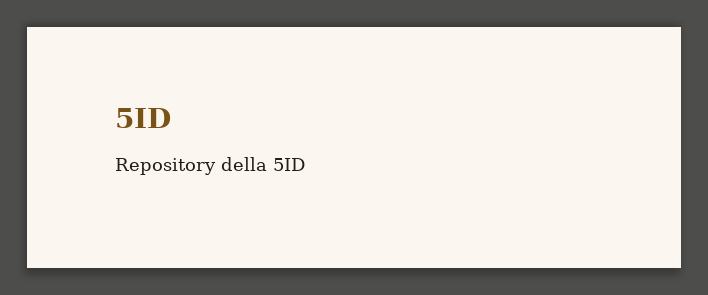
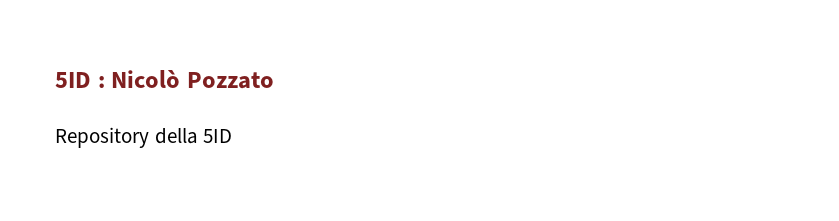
[115,108,171,128] 5ID -> [55,70,274,89] 5ID : Nicolò Pozzato

